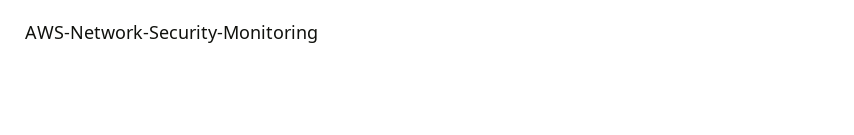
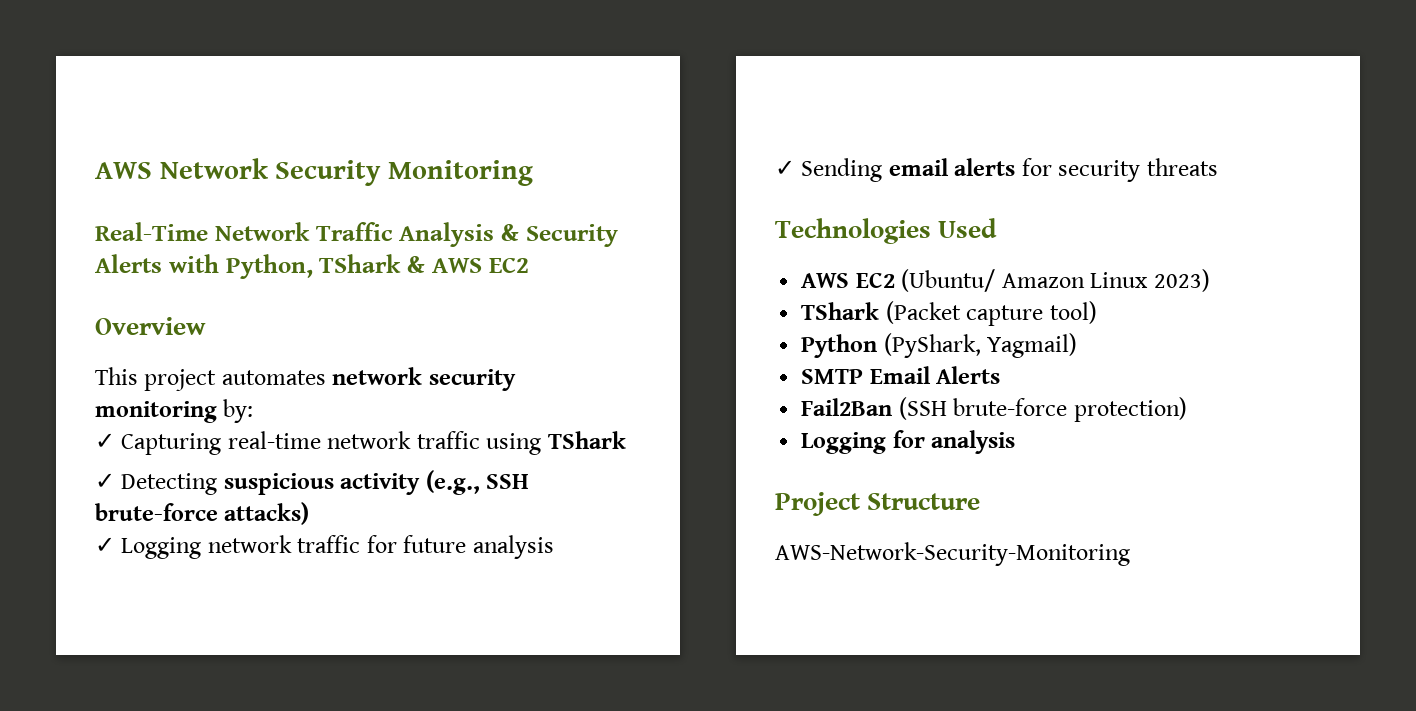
(25, 34) none -> [95,158,533,186] [95,222,618,247] [95,254,529,279] [95,317,206,335] [95,367,516,391] [95,399,254,423] [95,431,626,455] [95,470,530,495] [95,502,310,525] [95,535,554,559] [775,158,1218,182] [775,218,998,244] [801,269,1210,292] [801,301,1097,326] [801,333,1078,358] [801,366,1001,384] [801,397,1187,422] [801,430,1016,454] [775,492,981,516] AWS Network Security Monitoring // Real-Time Network Traffic Analysis & Security Alerts with Python, TShark & AWS EC2 // Overview // This project automates network security monitoring by: // ✓ Capturing real-time network traffic using TShark // ✓ Detecting suspicious activity (e.g., SSH brute-force attacks) // ✓ Logging network traffic for future analysis // ✓ Sending email alerts for security threats // Technologies Used // AWS EC2 (Ubuntu/ Amazon Linux 2023) // TShark (Packet capture tool) // Python (PyShark, Yagmail) // SMTP Email Alerts // Fail2Ban (SSH brute-force protection) // Logging for analysis // Project Structure //

